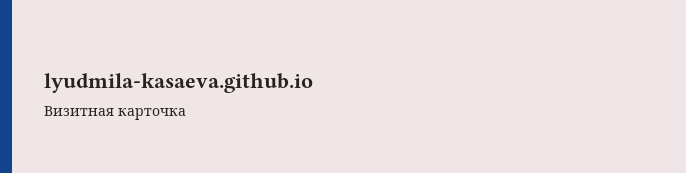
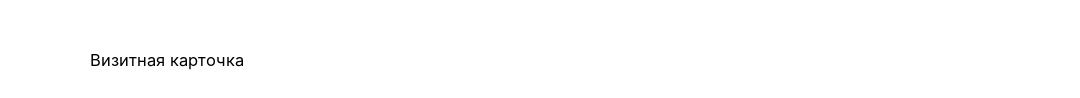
[44,73,313,93] lyudmila-kasaeva.github.io // -> (90, 60) none

